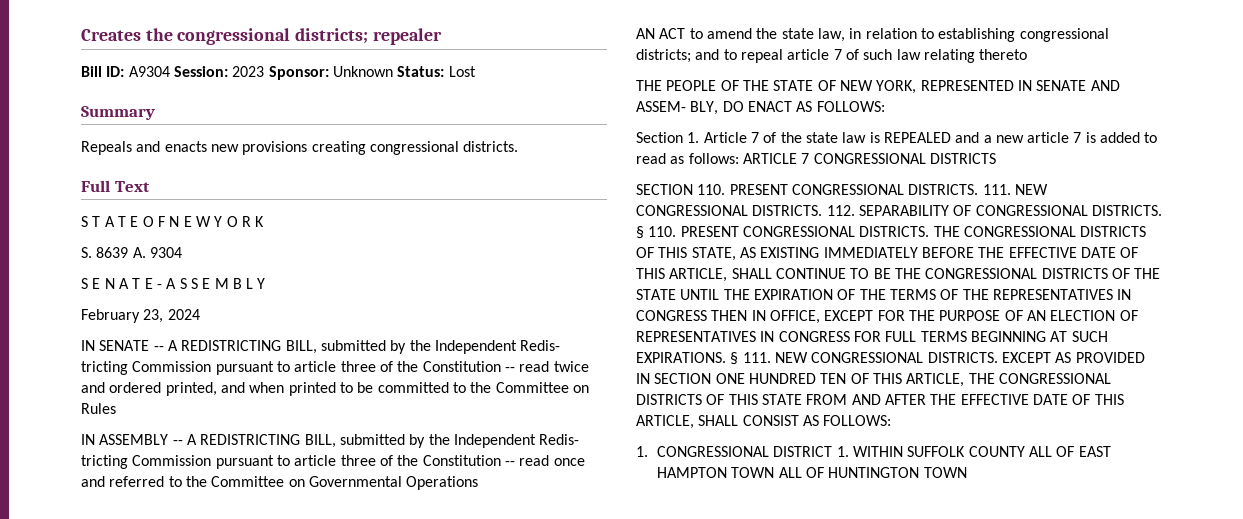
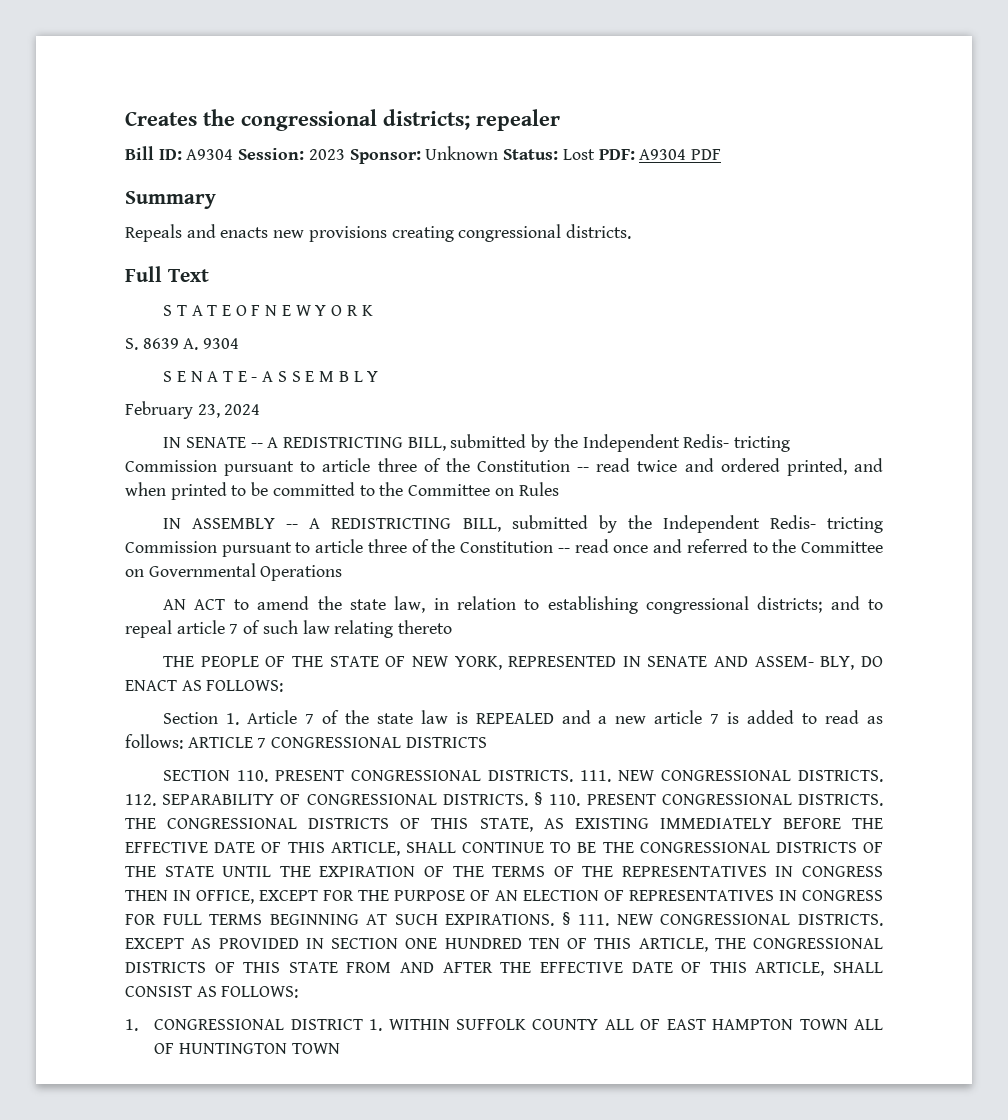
(476, 71) none -> [598,149,721,160] PDF: A9304 PDF

